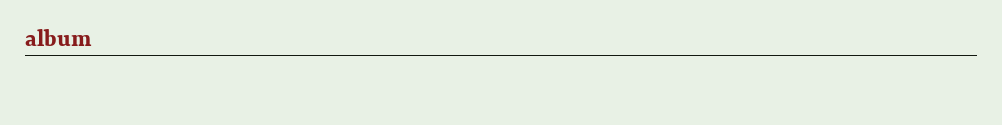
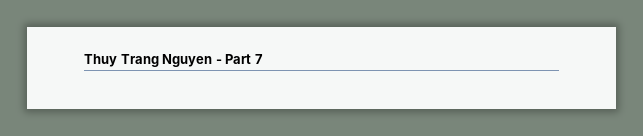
[25,29,92,46] album -> [84,54,263,67] Thuy Trang Nguyen - Part 7

